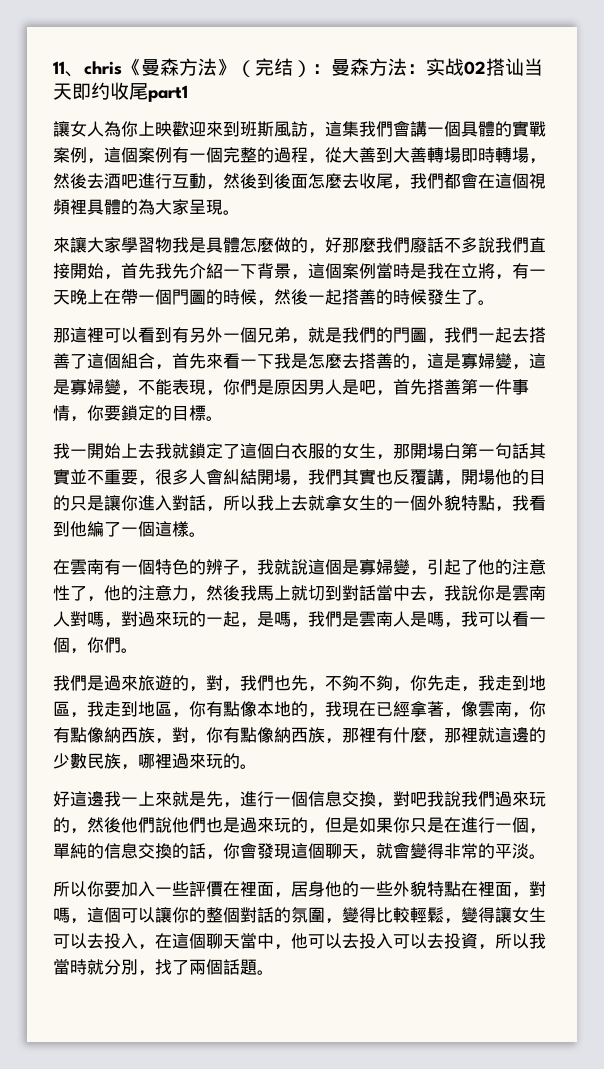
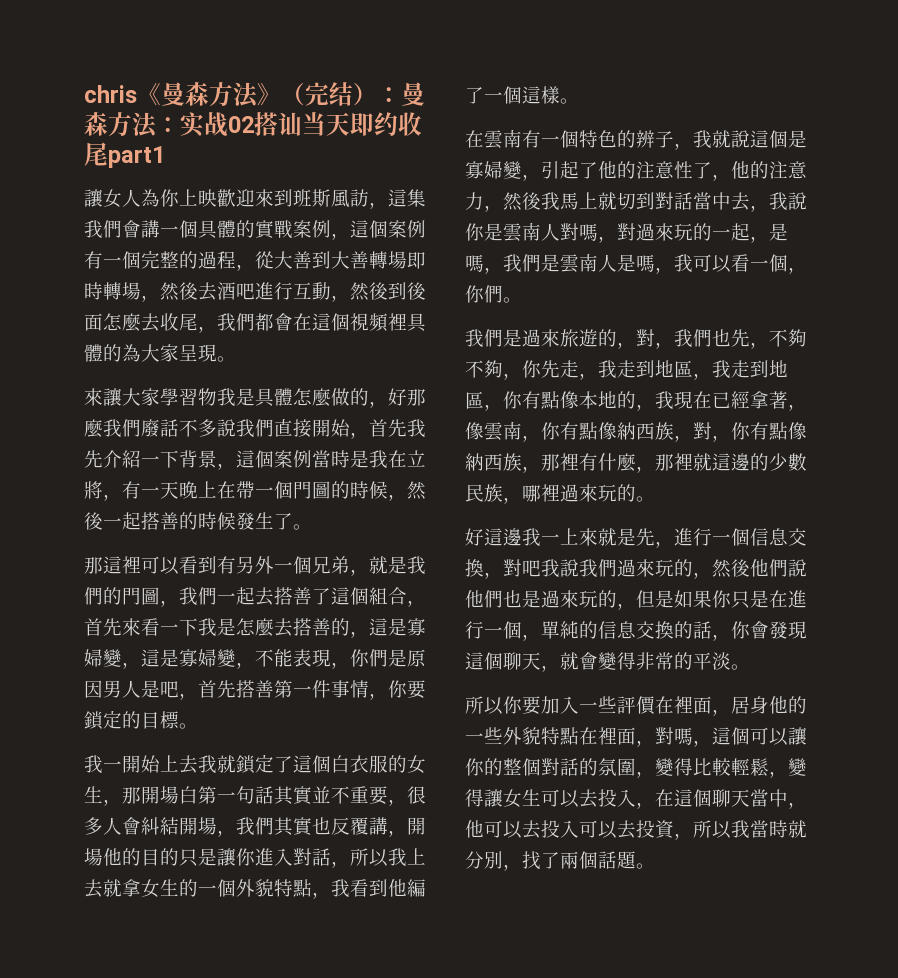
[53,61,84,77] 11、 -> (84, 94) none

